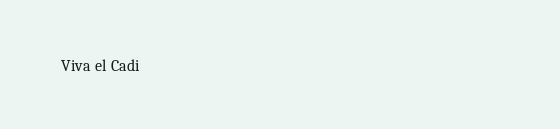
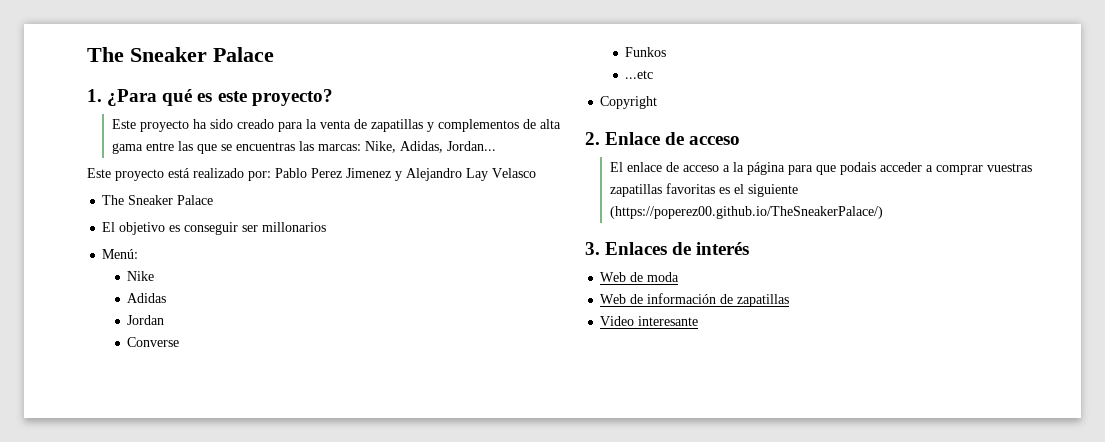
[61,59,140,71] Viva el Cadi -> [87,47,274,62] [87,89,333,106] [111,119,561,132] [111,141,496,154] [87,168,536,181] [102,195,214,205] [102,222,327,235] [102,249,139,259] [127,271,155,281] [127,293,167,303] [127,315,165,325] [127,337,180,347] [625,47,667,57] [625,70,654,79] [600,96,658,109] [585,132,741,145] [609,162,1032,175] [609,183,798,197] [609,206,883,219] [585,242,750,255] [600,272,680,282] [600,293,790,307] [600,316,699,326] The Sneaker Palace // 1. ¿Para qué es este proyecto? // Este proyecto ha sido creado para la venta de zapatillas y complementos de alta gama entre las que se encuentras las marcas: Nike, Adidas, Jordan... // Este proyecto está realizado por: Pablo Perez Jimenez y Alejandro Lay Velasco // The Sneaker Palace // El objetivo es conseguir ser millonarios // Menú: // Nike // Adidas // Jordan // Converse // Funkos // ...etc // Copyright // 2. Enlace de acceso // El enlace de acceso a la página para que podais acceder a comprar vuestras zapatillas favoritas es el siguiente (https://poperez00.github.io/TheSneakerPalace/) // 3. Enlaces de interés // Web de moda // Web de información de zapatillas // Video interesante

